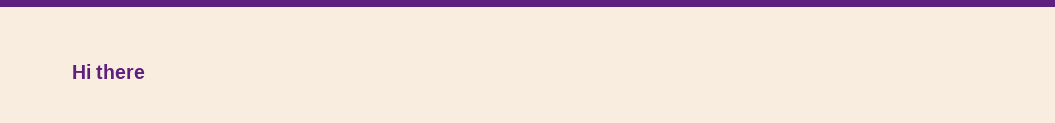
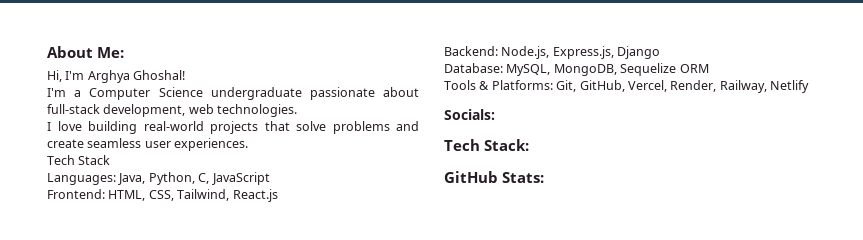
[72,64,146,79] Hi there -> [47,46,124,58] [47,70,186,83] [47,87,419,100] [47,104,298,117] [47,121,419,134] [47,138,249,151] [47,155,111,165] [47,172,270,185] [47,189,278,202] [444,46,661,59] [444,63,709,76] [444,80,809,93] [444,109,495,120] [444,139,529,151] [444,171,544,183] About Me: // Hi, I'm Arghya Ghoshal! // I'm a Computer Science undergraduate passionate about full-stack development, web technologies. // I love building real-world projects that solve problems and create seamless user experiences. // Tech Stack // Languages: Java, Python, C, JavaScript // Frontend: HTML, CSS, Tailwind, React.js // Backend: Node.js, Express.js, Django // Database: MySQL, MongoDB, Sequelize ORM // Tools & Platforms: Git, GitHub, Vercel, Render, Railway, Netlify // Socials: // Tech Stack: // GitHub Stats:

